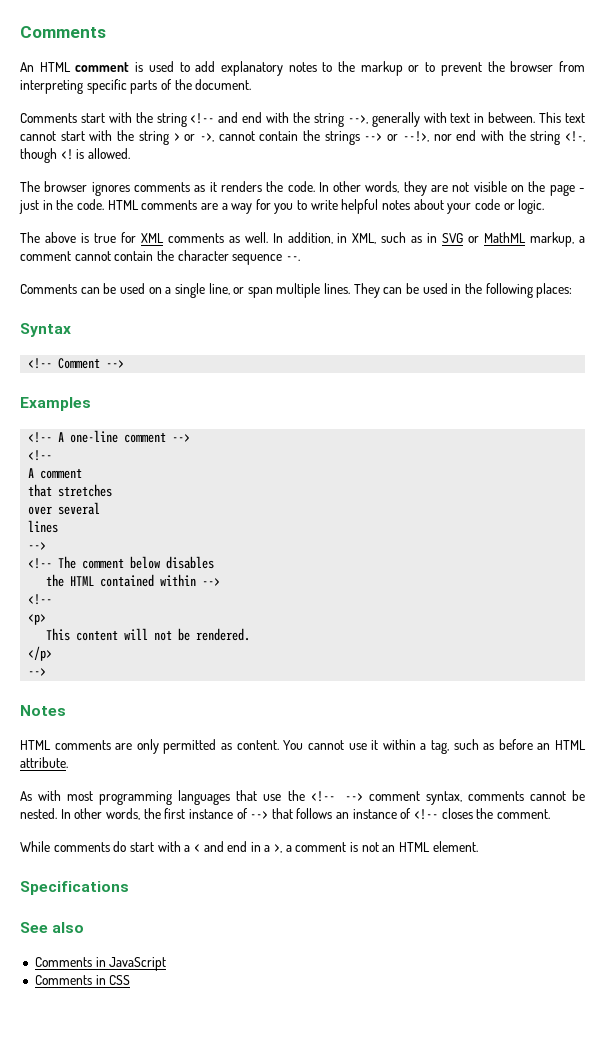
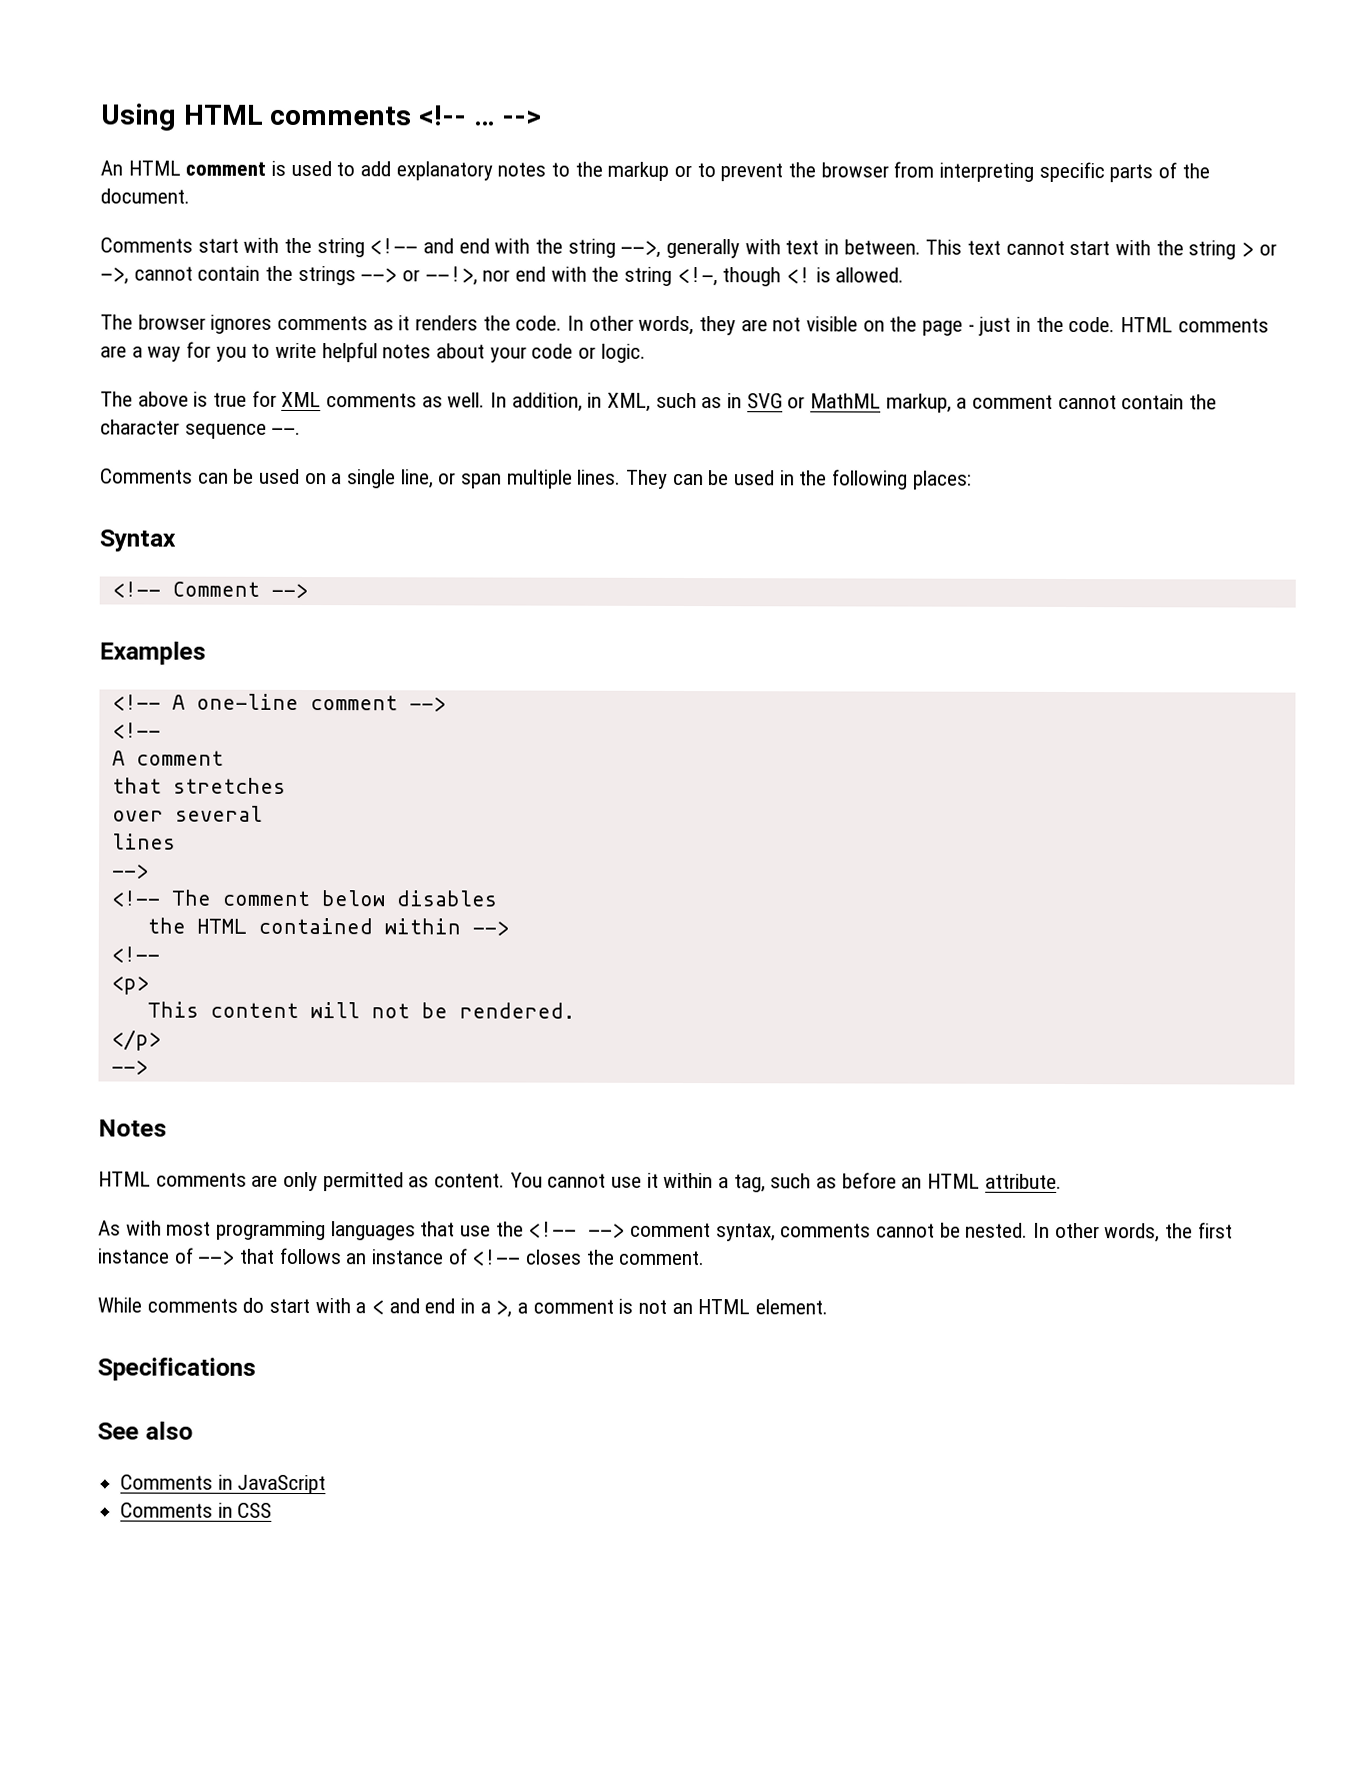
[20,26,106,38] Comments -> [100,103,543,131] Using HTML comments <!-- … -->

